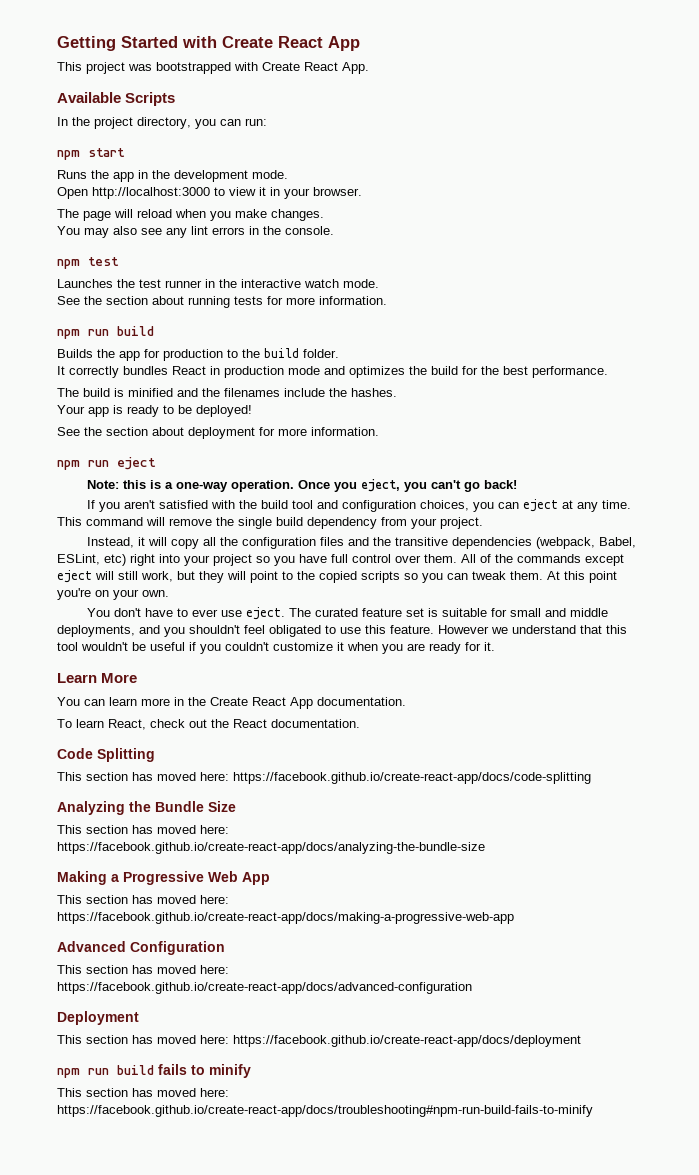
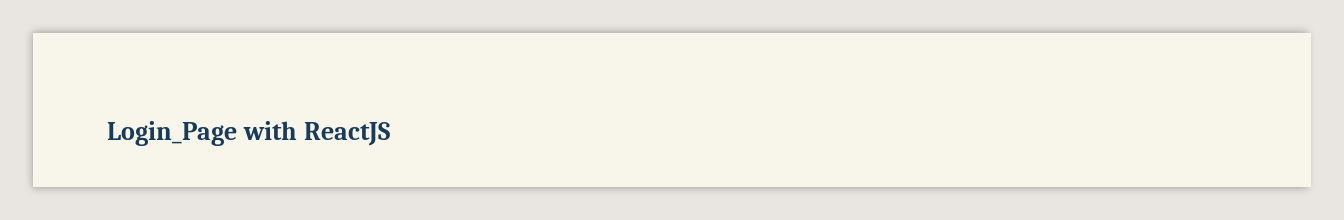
[57,36,360,51] [57,62,369,74] [57,92,176,106] [57,117,267,129] [57,148,125,160] [57,170,288,182] [57,187,362,199] [57,209,324,221] [57,226,334,238] [57,257,119,269] [57,279,379,288] [57,296,387,308] [57,326,154,339] [57,348,339,361] [57,366,608,378] [57,388,397,397] [57,405,252,417] [57,427,379,439] [57,457,156,470] [87,479,518,492] [87,499,632,512] [57,517,483,529] [87,537,637,549] [57,554,624,566] [57,570,617,583] [57,588,169,600] [87,607,609,620] [57,625,627,637] [57,642,495,654] [57,673,138,683] [57,697,406,709] [57,719,360,730] [57,748,155,762] [57,772,591,784] [57,801,236,815] [57,825,229,834] [57,842,485,854] [57,871,270,885] [57,895,229,904] [57,912,514,924] [57,941,225,955] [57,965,229,974] [57,982,472,994] [57,1011,139,1025] [57,1035,581,1047] [57,1064,251,1078] [57,1088,229,1097] [57,1105,593,1117] Getting Started with Create React App // This project was bootstrapped with Create React App. // Available Scripts // In the project directory, you can run: // npm start // Runs the app in the development mode. // Open http://localhost:3000 to view it in your browser. // The page will reload when you make changes. // You may also see any lint errors in the console. // npm test // Launches the test runner in the interactive watch mode. // See the section about running tests for more information. // npm run build // Builds the app for production to the build folder. // It correctly bundles React in production mode and optimizes the build for the best performance. // The build is minified and the filenames include the hashes. // Your app is ready to be deployed! // See the section about deployment for more information. // npm run eject // Note: this is a one-way operation. Once you eject, you can't go back! // If you aren't satisfied with the build tool and configuration choices, you can eject at any time. This command will remove the single build dependency from your project. // Instead, it will copy all the configuration files and the transitive dependencies (webpack, Babel, ESLint, etc) right into your project so you have full control over them. All of the commands except eject will still work, but they will point to the copied scripts so you can tweak them. At this point you're on your own. // You don't have to ever use eject. The curated feature set is suitable for small and middle deployments, and you shouldn't feel obligated to use this feature. However we understand that this tool wouldn't be useful if you couldn't customize it when you are ready for it. // Learn More // You can learn more in the Create React App documentation. // To learn React, check out the React documentation. // Code Splitting // This section has moved here: https://facebook.github.io/create-react-app/docs/code-splitting // Analyzing the Bundle Size // This section has moved here: https://facebook.github.io/create-react-app/docs/analyzing-the-bundle-size // Making a Progressive Web App // This section has moved here: https://facebook.github.io/create-react-app/docs/making-a-progressive-web-app // Advanced Configuration // This section has moved here: https://facebook.github.io/create-react-app/docs/advanced-configuration // Deployment // This section has moved here: https://facebook.github.io/create-react-app/docs/deployment // npm run build fails to minify // This section has moved here: https://facebook.github.io/create-react-app/docs/troubleshooting#npm-run-build-fails-to-minify -> [107,121,391,146] Login_Page with ReactJS

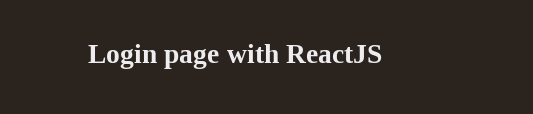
[107,121,237,146] Login_Page -> [88,44,220,69] Login page

